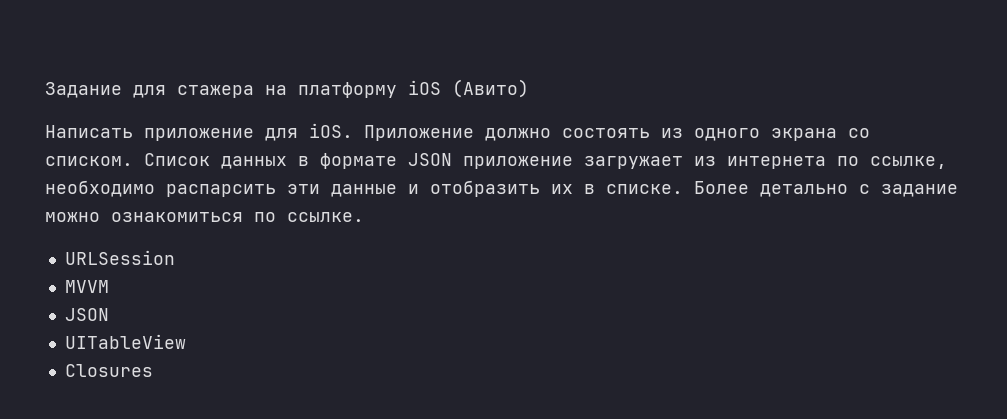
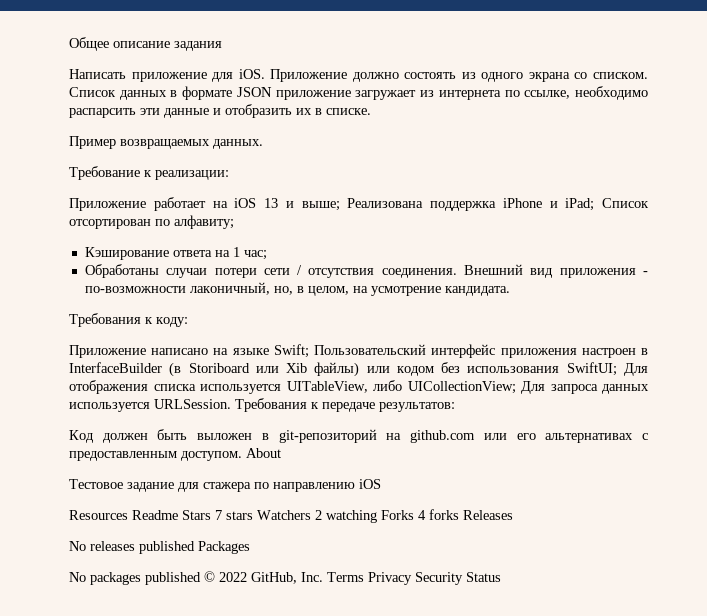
[45,79,529,98] Задание для стажера на платформу iOS (Авито) -> [69,37,222,51] Общее описание задания
[694,181,958,197] [45,212,364,222] [64,250,175,265] [64,280,109,293] [64,308,109,321] [64,334,186,349] [64,364,153,377] Более детально с задание можно ознакомиться по ссылке. // URLSession // MVVM // JSON // UITableView // Closures -> [69,136,263,149] [69,166,229,180] [69,197,649,211] [69,215,234,229] [84,247,267,260] [84,264,648,278] [84,282,510,296] [69,313,188,327] [69,344,648,358] [69,362,648,377] [69,380,649,394] [69,398,455,412] [69,429,649,443] [69,448,281,461] [69,479,381,492] [69,509,513,523] [69,541,250,554] [69,571,501,585] // Пример возвращаемых данных. // Требование к реализации: // Приложение работает на iOS 13 и выше; Реализована поддержка iPhone и iPad; Список отсортирован по алфавиту; // Кэширование ответа на 1 час; // Обработаны случаи потери сети / отсутствия соединения. Внешний вид приложения - по-возможности лаконичный, но, в целом, на усмотрение кандидата. // Требования к коду: // Приложение написано на языке Swift; Пользовательский интерфейс приложения настроен в InterfaceBuilder (в Storiboard или Xib файлы) или кодом без использования SwiftUI; Для отображения списка используется UITableView, либо UICollectionView; Для запроса данных используется URLSession. Требования к передаче результатов: // Код должен быть выложен в git-репозиторий на github.com или его альтернативах с предоставленным доступом. About // Тестовое задание для стажера по направлению iOS // Resources Readme Stars 7 stars Watchers 2 watching Forks 4 forks Releases // No releases published Packages // No packages published © 2022 GitHub, Inc. Terms Privacy Security Status

